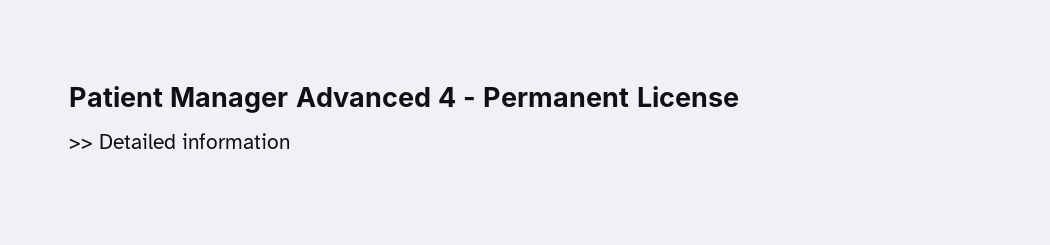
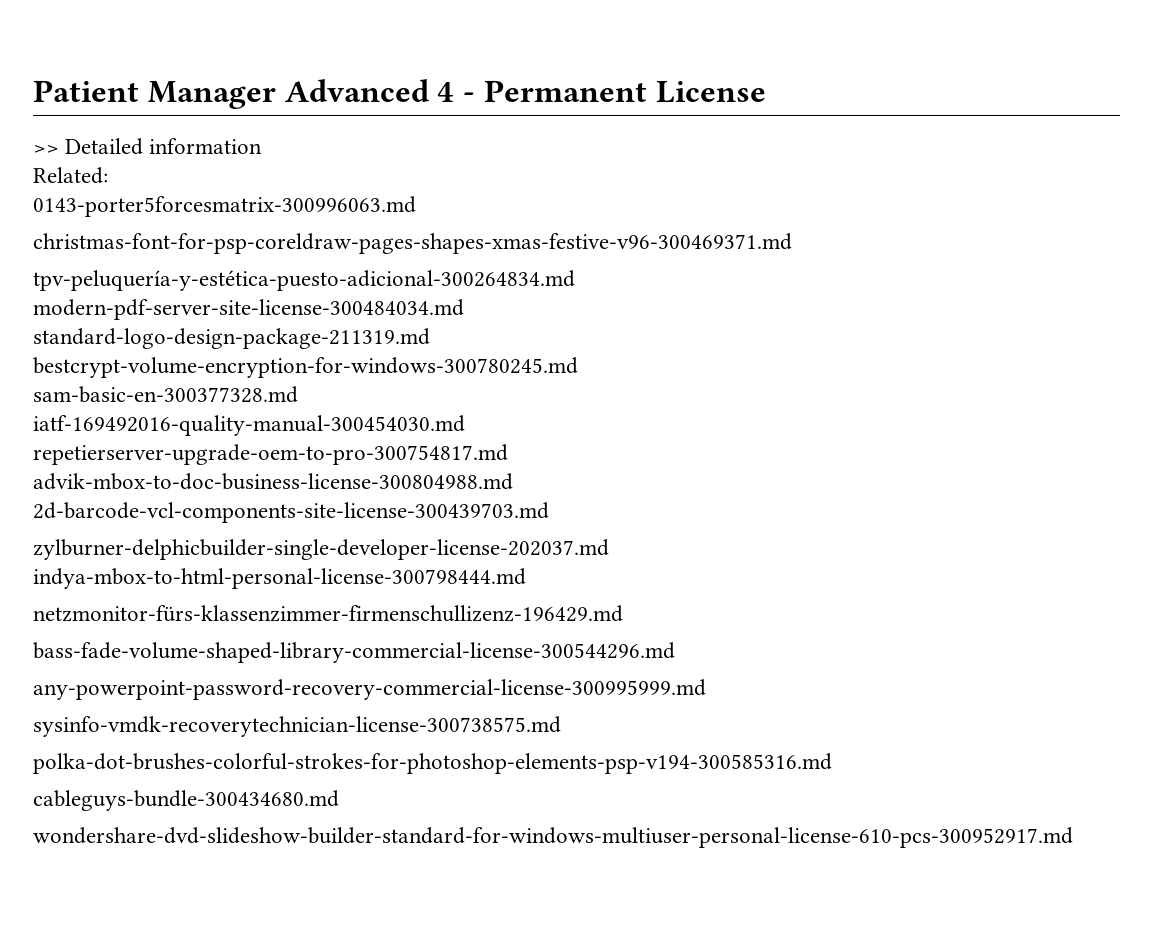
(290, 141) none -> [33,167,108,184] [33,196,416,217] [33,233,792,254] [33,270,575,291] [33,299,464,320] [33,328,430,349] [33,357,578,378] [33,386,298,403] [33,415,465,436] [33,444,508,465] [33,473,513,490] [33,502,549,523] [33,539,609,560] [33,568,526,589] [33,605,623,622] [33,642,675,663] [33,679,706,700] [33,716,561,737] [33,753,832,774] [33,790,339,811] [33,827,1073,848] // Related: // 0143-porter5forcesmatrix-300996063.md // christmas-font-for-psp-coreldraw-pages-shapes-xmas-festive-v96-300469371.md // tpv-peluquería-y-estética-puesto-adicional-300264834.md // modern-pdf-server-site-license-300484034.md // standard-logo-design-package-211319.md // bestcrypt-volume-encryption-for-windows-300780245.md // sam-basic-en-300377328.md // iatf-169492016-quality-manual-300454030.md // repetierserver-upgrade-oem-to-pro-300754817.md // advik-mbox-to-doc-business-license-300804988.md // 2d-barcode-vcl-components-site-license-300439703.md // zylburner-delphicbuilder-single-developer-license-202037.md // indya-mbox-to-html-personal-license-300798444.md // netzmonitor-fürs-klassenzimmer-firmenschullizenz-196429.md // bass-fade-volume-shaped-library-commercial-license-300544296.md // any-powerpoint-password-recovery-commercial-license-300995999.md // sysinfo-vmdk-recoverytechnician-license-300738575.md // polka-dot-brushes-colorful-strokes-for-photoshop-elements-psp-v194-300585316.md // cableguys-bundle-300434680.md // wondershare-dvd-slideshow-builder-standard-for-windows-multiuser-personal-license-610-pcs-300952917.md

